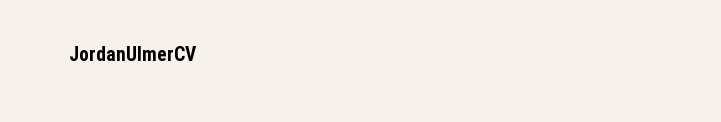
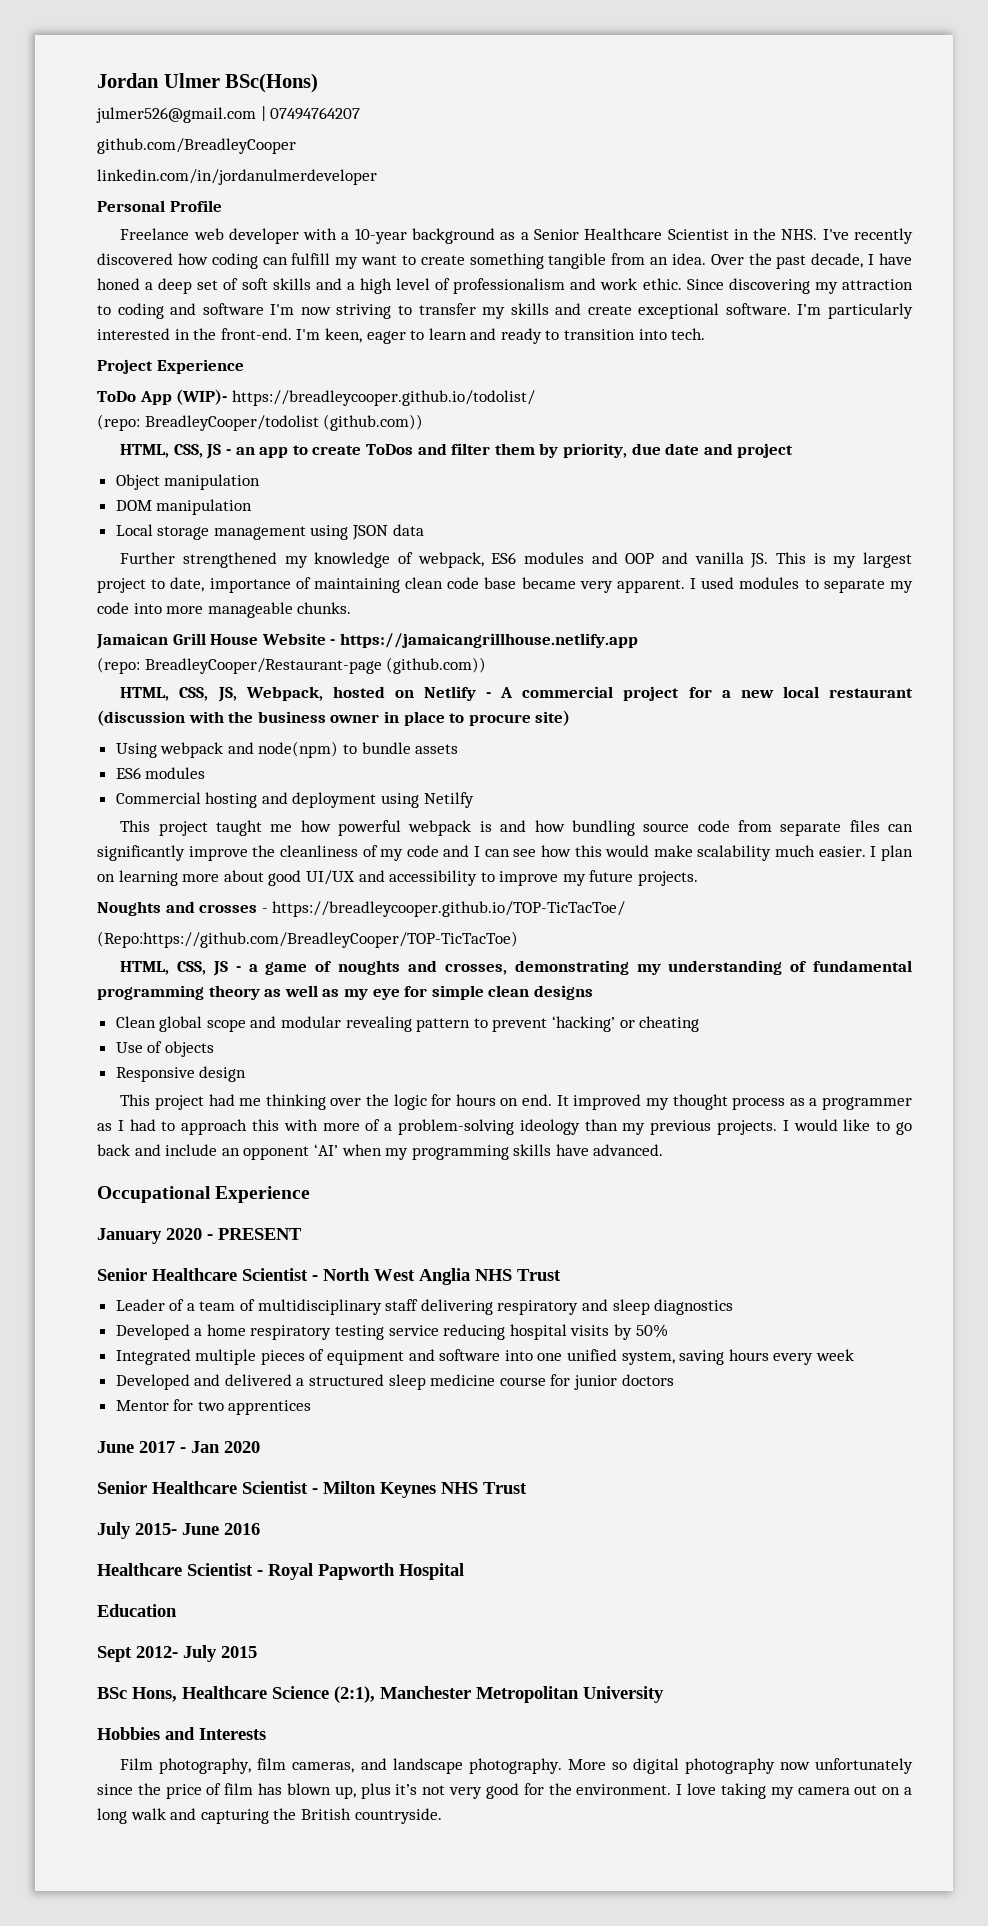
[69,46,197,61] JordanUlmerCV -> [97,73,319,93] [96,106,361,123] [97,138,296,154] [97,169,377,185] [97,200,222,212] [120,228,914,244] [97,253,913,269] [97,278,913,294] [97,303,913,319] [97,328,706,344] [97,359,244,374] [97,389,535,406] [97,414,424,431] [120,443,794,459] [115,474,261,490] [115,499,253,515] [115,524,424,540] [120,552,913,568] [97,577,913,593] [97,602,352,618] [96,633,638,649] [97,657,487,674] [120,686,913,702] [97,710,571,726] [115,741,459,758] [115,767,206,779] [115,792,474,808] [120,820,914,836] [97,845,914,861] [97,870,699,886] [97,901,626,917] [97,931,518,948] [120,960,912,976] [97,985,593,1000] [115,1016,700,1032] [115,1041,214,1057] [115,1066,247,1082] [120,1094,913,1110] [97,1119,912,1135] [97,1144,664,1160] [97,1186,311,1203] [97,1228,302,1244] [97,1268,561,1285] [115,1299,734,1315] [115,1324,668,1340] [115,1349,854,1365] [115,1374,674,1390] [115,1399,312,1415] [97,1441,260,1453] [97,1481,527,1498] [97,1522,260,1539] [97,1563,464,1580] [97,1604,177,1617] [97,1645,257,1662] [97,1686,664,1703] [97,1727,266,1740] [120,1758,913,1774] [97,1783,913,1799] [97,1808,442,1824] Jordan Ulmer BSc(Hons) // julmer526@gmail.com | 07494764207 // github.com/BreadleyCooper // linkedin.com/in/jordanulmerdeveloper // Personal Profile // Freelance web developer with a 10-year background as a Senior Healthcare Scientist in the NHS. I've recently discovered how coding can fulfill my want to create something tangible from an idea. Over the past decade, I have honed a deep set of soft skills and a high level of professionalism and work ethic. Since discovering my attraction to coding and software I'm now striving to transfer my skills and create exceptional software. I’m particularly interested in the front-end. I'm keen, eager to learn and ready to transition into tech. // Project Experience // ToDo App (WIP)- https://breadleycooper.github.io/todolist/ // (repo: BreadleyCooper/todolist (github.com)) // HTML, CSS, JS - an app to create ToDos and filter them by priority, due date and project // Object manipulation // DOM manipulation // Local storage management using JSON data // Further strengthened my knowledge of webpack, ES6 modules and OOP and vanilla JS. This is my largest project to date, importance of maintaining clean code base became very apparent. I used modules to separate my code into more manageable chunks. // Jamaican Grill House Website - https://jamaicangrillhouse.netlify.app // (repo: BreadleyCooper/Restaurant-page (github.com)) // HTML, CSS, JS, Webpack, hosted on Netlify - A commercial project for a new local restaurant (discussion with the business owner in place to procure site) // Using webpack and node(npm) to bundle assets // ES6 modules // Commercial hosting and deployment using Netilfy // This project taught me how powerful webpack is and how bundling source code from separate files can significantly improve the cleanliness of my code and I can see how this would make scalability much easier. I plan on learning more about good UI/UX and accessibility to improve my future projects. // Noughts and crosses - https://breadleycooper.github.io/TOP-TicTacToe/ // (Repo:https://github.com/BreadleyCooper/TOP-TicTacToe) // HTML, CSS, JS - a game of noughts and crosses, demonstrating my understanding of fundamental programming theory as well as my eye for simple clean designs // Clean global scope and modular revealing pattern to prevent ‘hacking’ or cheating // Use of objects // Responsive design // This project had me thinking over the logic for hours on end. It improved my thought process as a programmer as I had to approach this with more of a problem-solving ideology than my previous projects. I would like to go back and include an opponent ‘AI’ when my programming skills have advanced. // Occupational Experience // January 2020 - PRESENT // Senior Healthcare Scientist - North West Anglia NHS Trust // Leader of a team of multidisciplinary staff delivering respiratory and sleep diagnostics // Developed a home respiratory testing service reducing hospital visits by 50% // Integrated multiple pieces of equipment and software into one unified system, saving hours every week // Developed and delivered a structured sleep medicine course for junior doctors // Mentor for two apprentices // June 2017 - Jan 2020 // Senior Healthcare Scientist - Milton Keynes NHS Trust // July 2015- June 2016 // Healthcare Scientist - Royal Papworth Hospital // Education // Sept 2012- July 2015 // BSc Hons, Healthcare Science (2:1), Manchester Metropolitan University // Hobbies and Interests // Film photography, film cameras, and landscape photography. More so digital photography now unfortunately since the price of film has blown up, plus it’s not very good for the environment. I love taking my camera out on a long walk and capturing the British countryside.

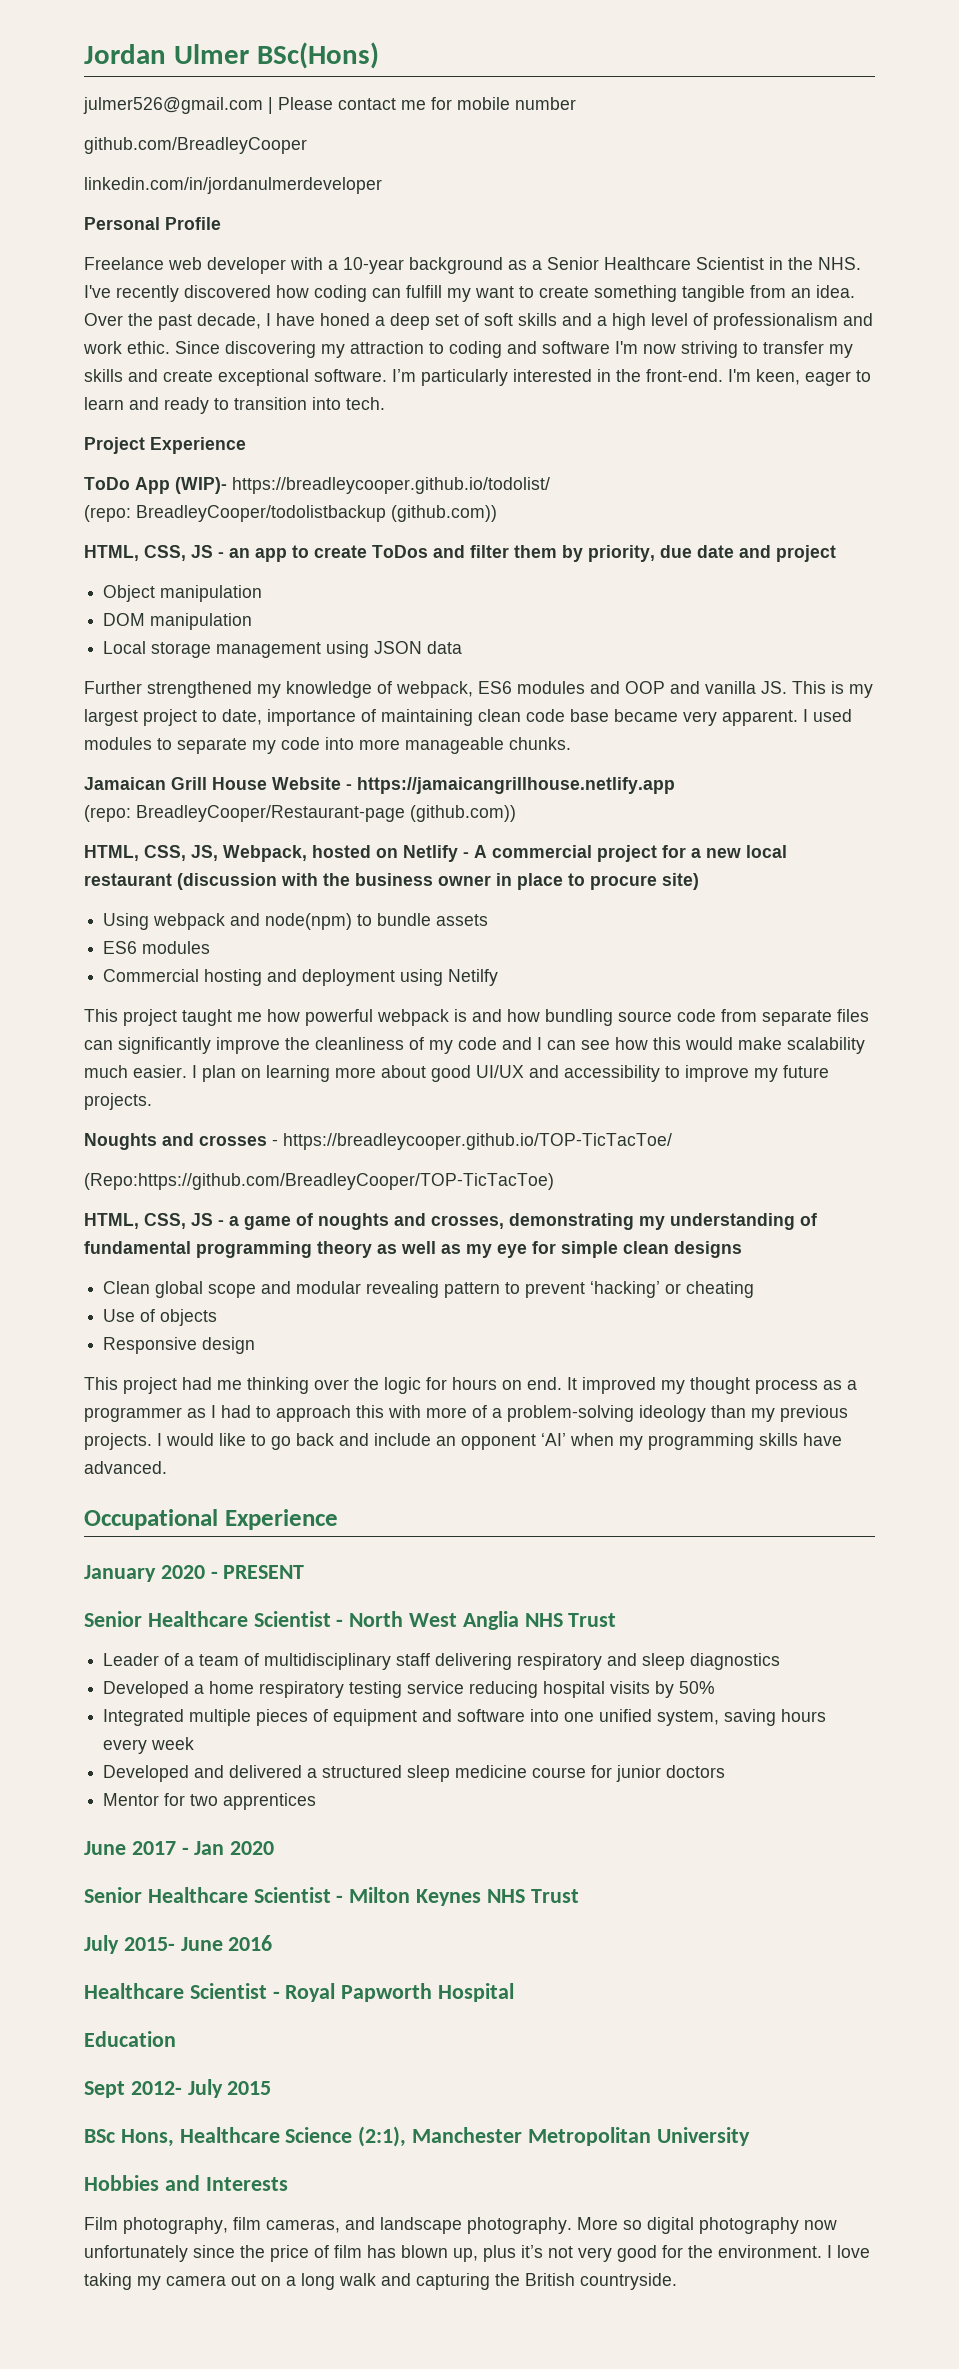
[270,107,361,120] 07494764207 -> [278,97,576,110] Please contact me for mobile number
[144,415,319,431] BreadleyCooper/todolist -> [136,505,386,522] BreadleyCooper/todolistbackup

